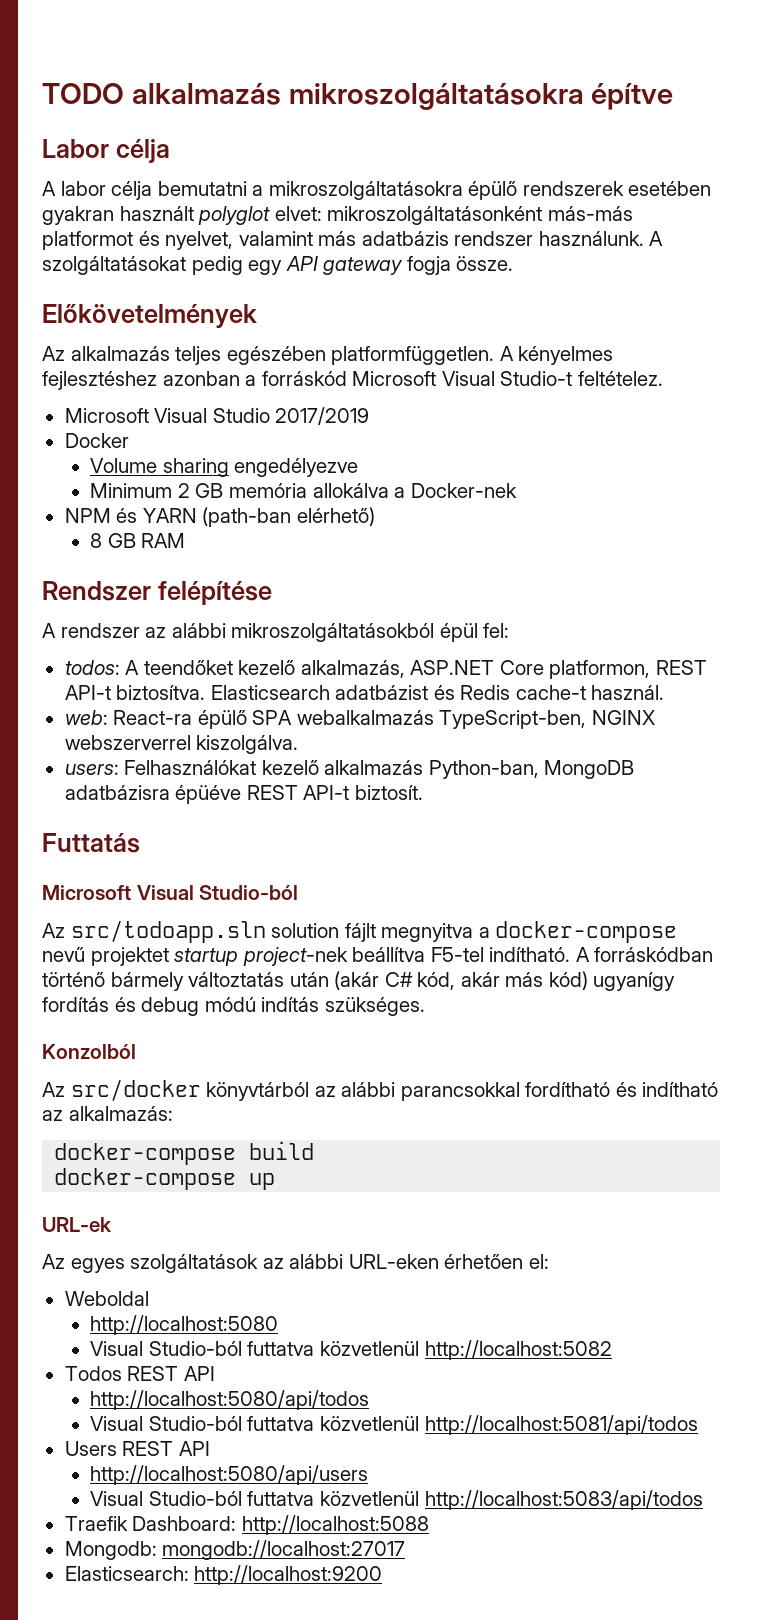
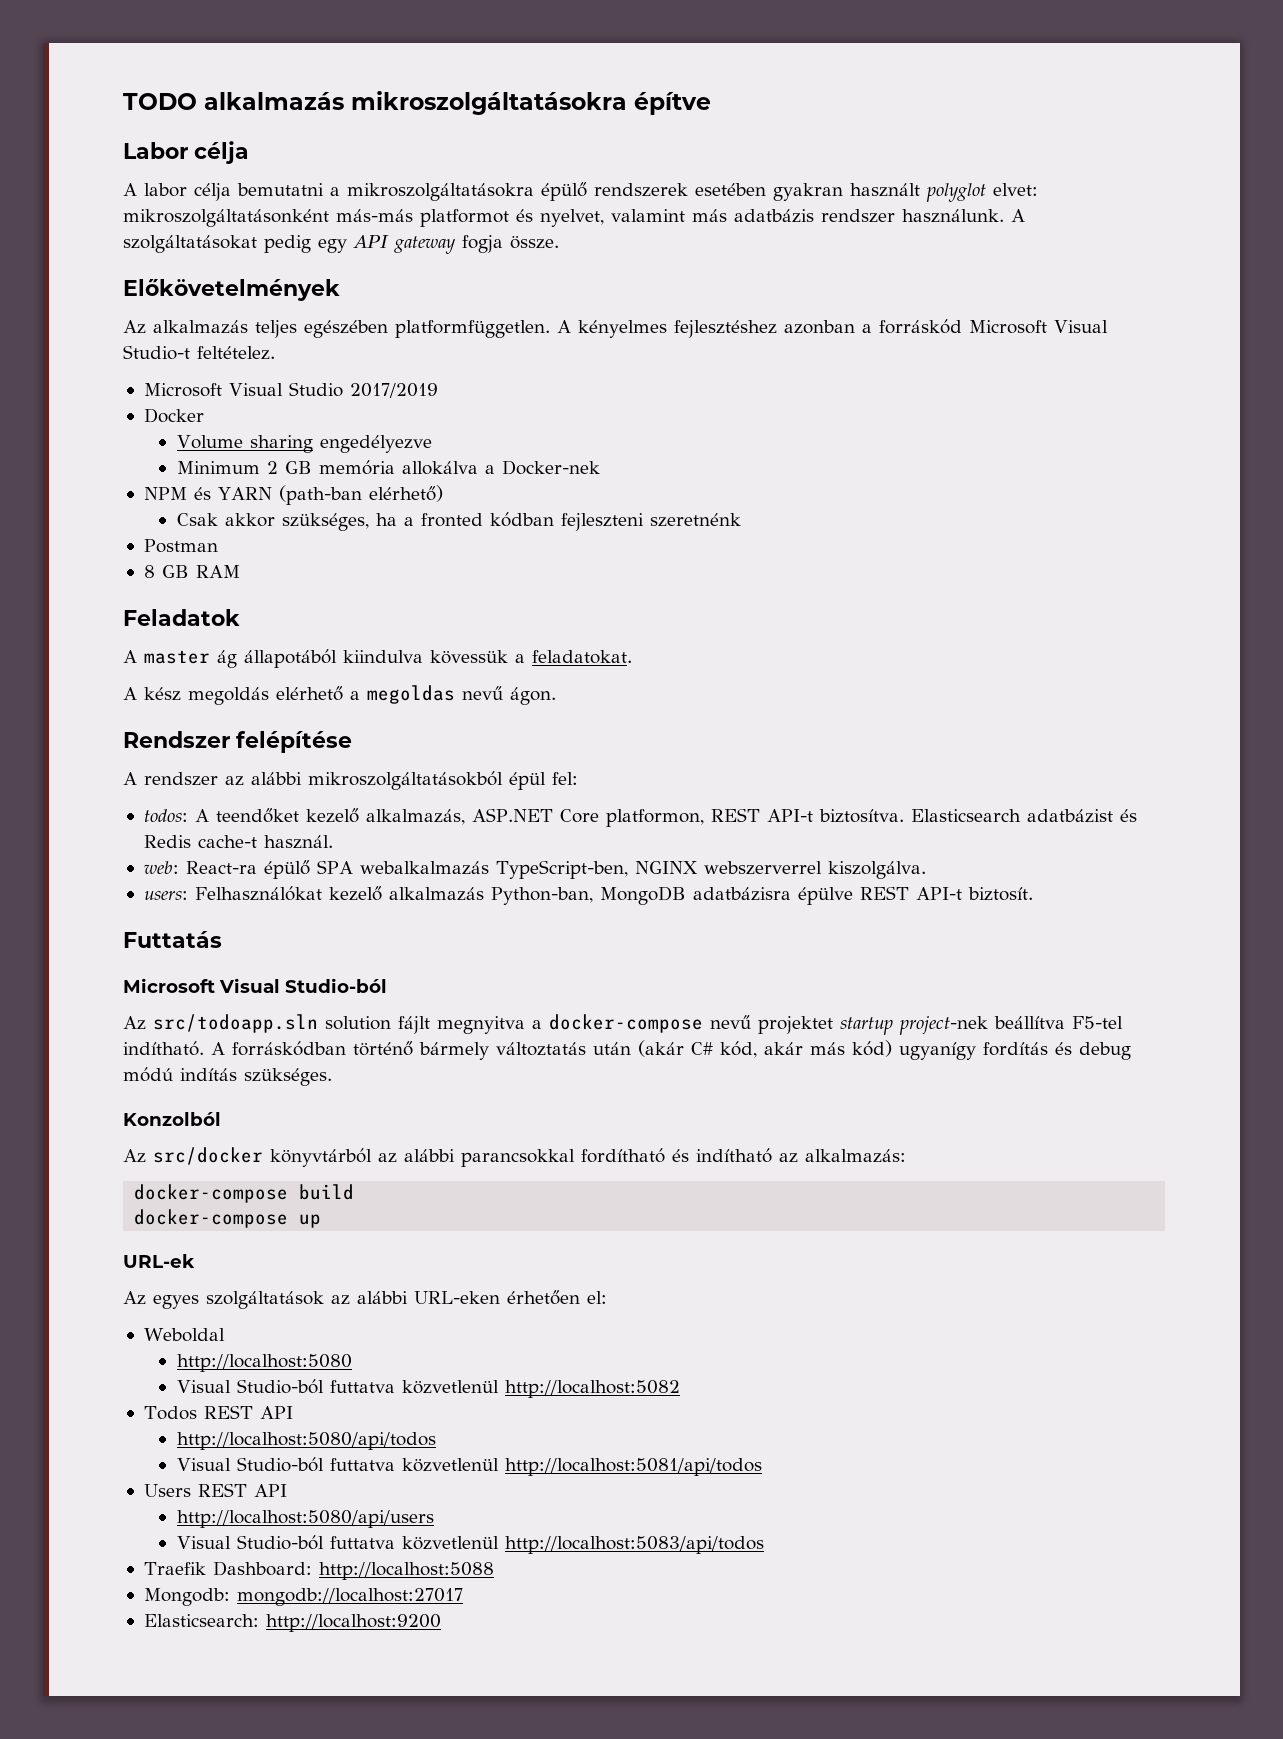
[90,533,186,548] 8 GB RAM -> [176,512,741,531] [143,539,218,553] [143,565,240,578] [123,609,240,626] [123,649,632,668] [123,685,556,705] Csak akkor szükséges, ha a fronted kódban fejleszteni szeretnénk // Postman // 8 GB RAM // Feladatok // A master ág állapotából kiindulva kövessük a feladatokat. // A kész megoldás elérhető a megoldas nevű ágon.
[175,785,242,804] épüéve -> [797,887,853,905] épülve

